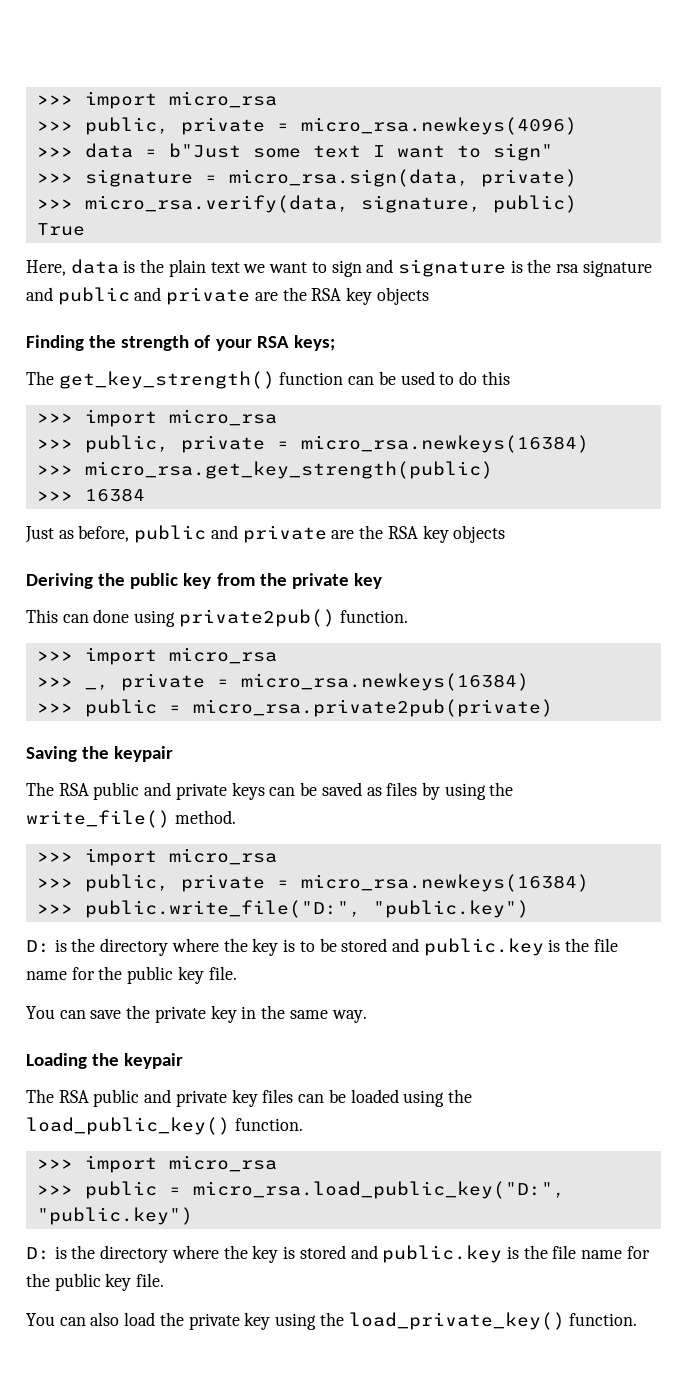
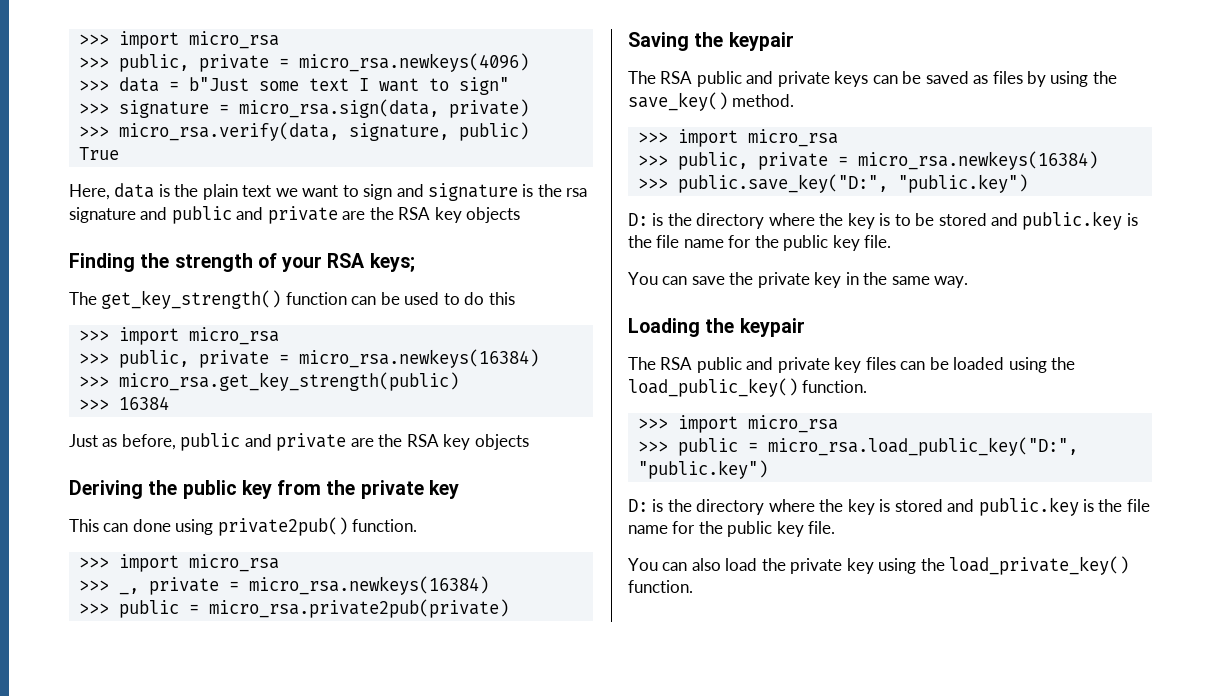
[26,810,170,828] write_file() -> [628,92,728,111] save_key()
[84,900,361,918] public.write_file("D:", -> [677,174,888,193] public.save_key("D:",

